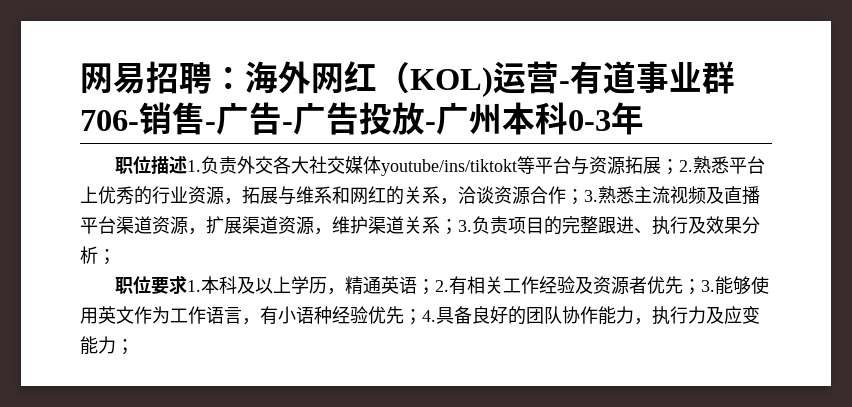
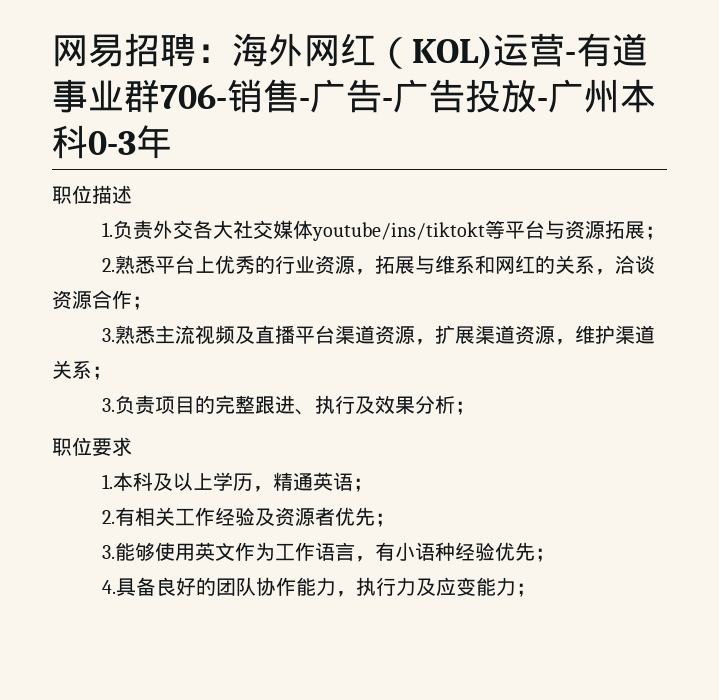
(187, 165) none -> (132, 194) //
(679, 167) none -> (666, 233) //
(584, 197) none -> (152, 303) //
(458, 227) none -> (112, 373) //
(187, 285) none -> (132, 446) //
(435, 287) none -> (374, 485) //
(701, 287) none -> (396, 520) //
(422, 317) none -> (556, 555) //

